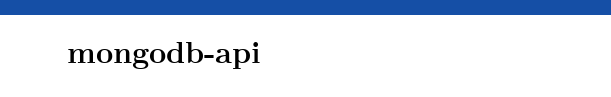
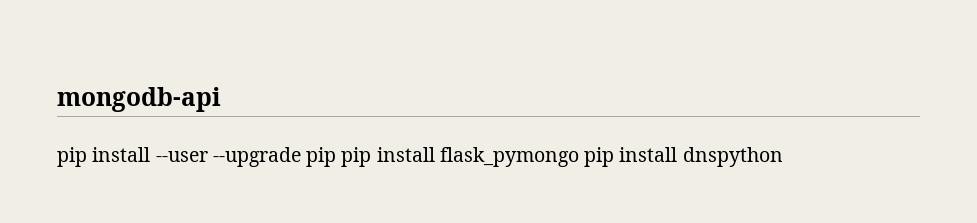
(261, 55) none -> [57,147,783,167] // pip install --user --upgrade pip pip install flask_pymongo pip install dnspython

